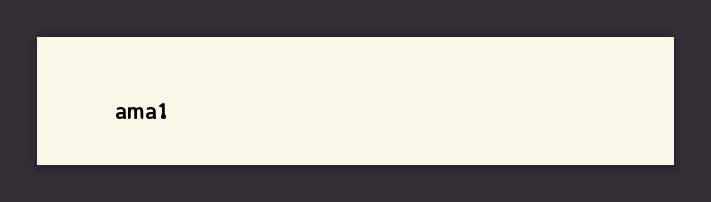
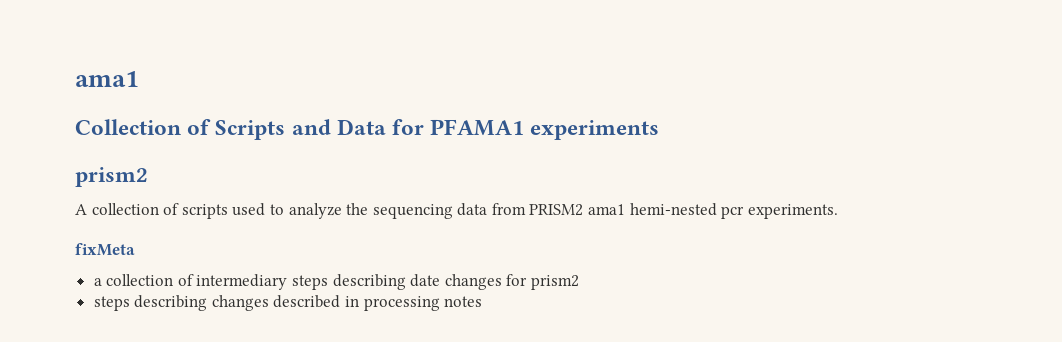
[115,103,168,119] ama1 -> [75,71,139,87] [75,119,660,140] [75,167,148,187] [75,203,838,219] [75,243,135,256] [93,274,580,290] [93,295,483,311] ama1 // Collection of Scripts and Data for PFAMA1 experiments // prism2 // A collection of scripts used to analyze the sequencing data from PRISM2 ama1 hemi-nested pcr experiments. // fixMeta // a collection of intermediary steps describing date changes for prism2 // steps describing changes described in processing notes

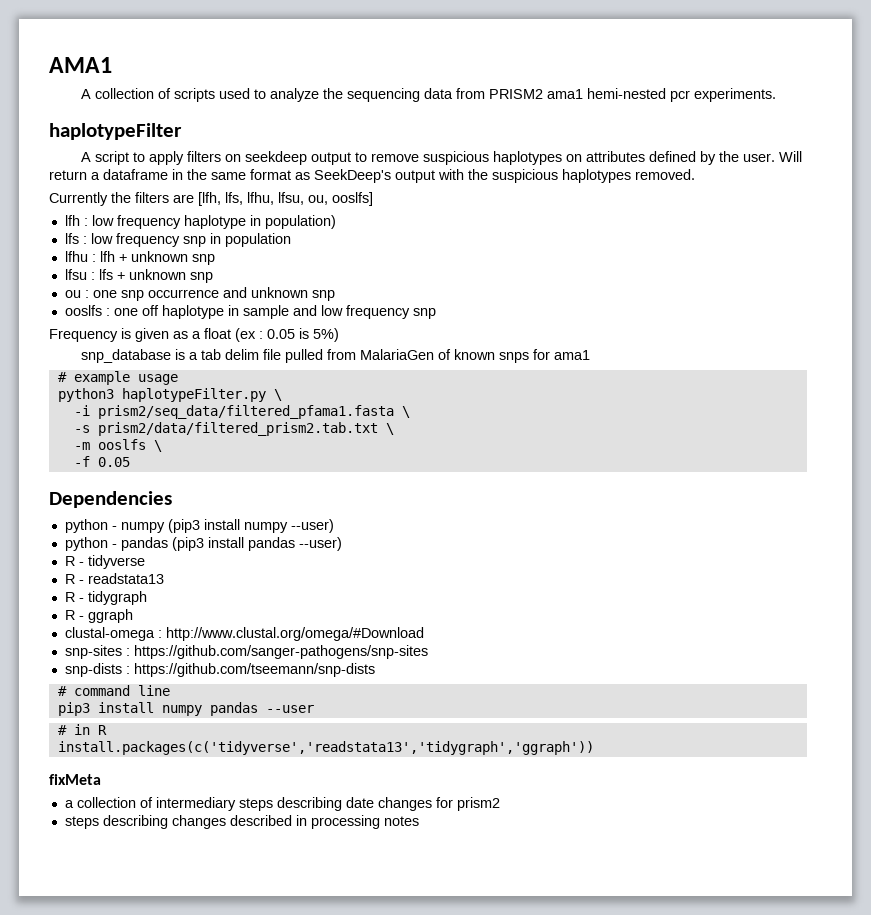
[75,71,139,87] [75,119,660,140] [75,167,148,187] ama1 // Collection of Scripts and Data for PFAMA1 experiments // prism2 -> [49,57,112,73] AMA1
(838, 211) none -> [49,123,182,140] [80,151,802,165] [49,169,695,183] [49,192,373,206] [64,215,336,229] [64,233,291,247] [64,251,215,265] [64,269,213,283] [64,287,335,301] [64,305,436,319] [49,328,339,342] [80,349,590,363] [57,371,178,385] [57,388,282,402] [73,405,410,419] [73,422,394,436] [73,439,162,452] [73,456,130,467] [49,491,172,508] [64,519,334,533] [64,537,342,551] [64,555,145,569] [64,573,164,584] [64,591,147,605] [64,609,133,623] [64,627,424,641] [64,645,428,659] [64,663,375,677] [57,685,170,696] [57,702,314,716] [57,724,107,735] [57,741,594,755] // haplotypeFilter // A script to apply filters on seekdeep output to remove suspicious haplotypes on attributes defined by the user. Will return a dataframe in the same format as SeekDeep's output with the suspicious haplotypes removed. // Currently the filters are [lfh, lfs, lfhu, lfsu, ou, ooslfs] // lfh : low frequency haplotype in population) // lfs : low frequency snp in population // lfhu : lfh + unknown snp // lfsu : lfs + unknown snp // ou : one snp occurrence and unknown snp // ooslfs : one off haplotype in sample and low frequency snp // Frequency is given as a float (ex : 0.05 is 5%) // snp_database is a tab delim file pulled from MalariaGen of known snps for ama1 // # example usage // python3 haplotypeFilter.py \ // -i prism2/seq_data/filtered_pfama1.fasta \ // -s prism2/data/filtered_prism2.tab.txt \ // -m ooslfs \ // -f 0.05 // Dependencies // python - numpy (pip3 install numpy --user) // python - pandas (pip3 install pandas --user) // R - tidyverse // R - readstata13 // R - tidygraph // R - ggraph // clustal-omega : http://www.clustal.org/omega/#Download // snp-sites : https://github.com/sanger-pathogens/snp-sites // snp-dists : https://github.com/tseemann/snp-dists // # command line // pip3 install numpy pandas --user // # in R // install.packages(c('tidyverse','readstata13','tidygraph','ggraph'))

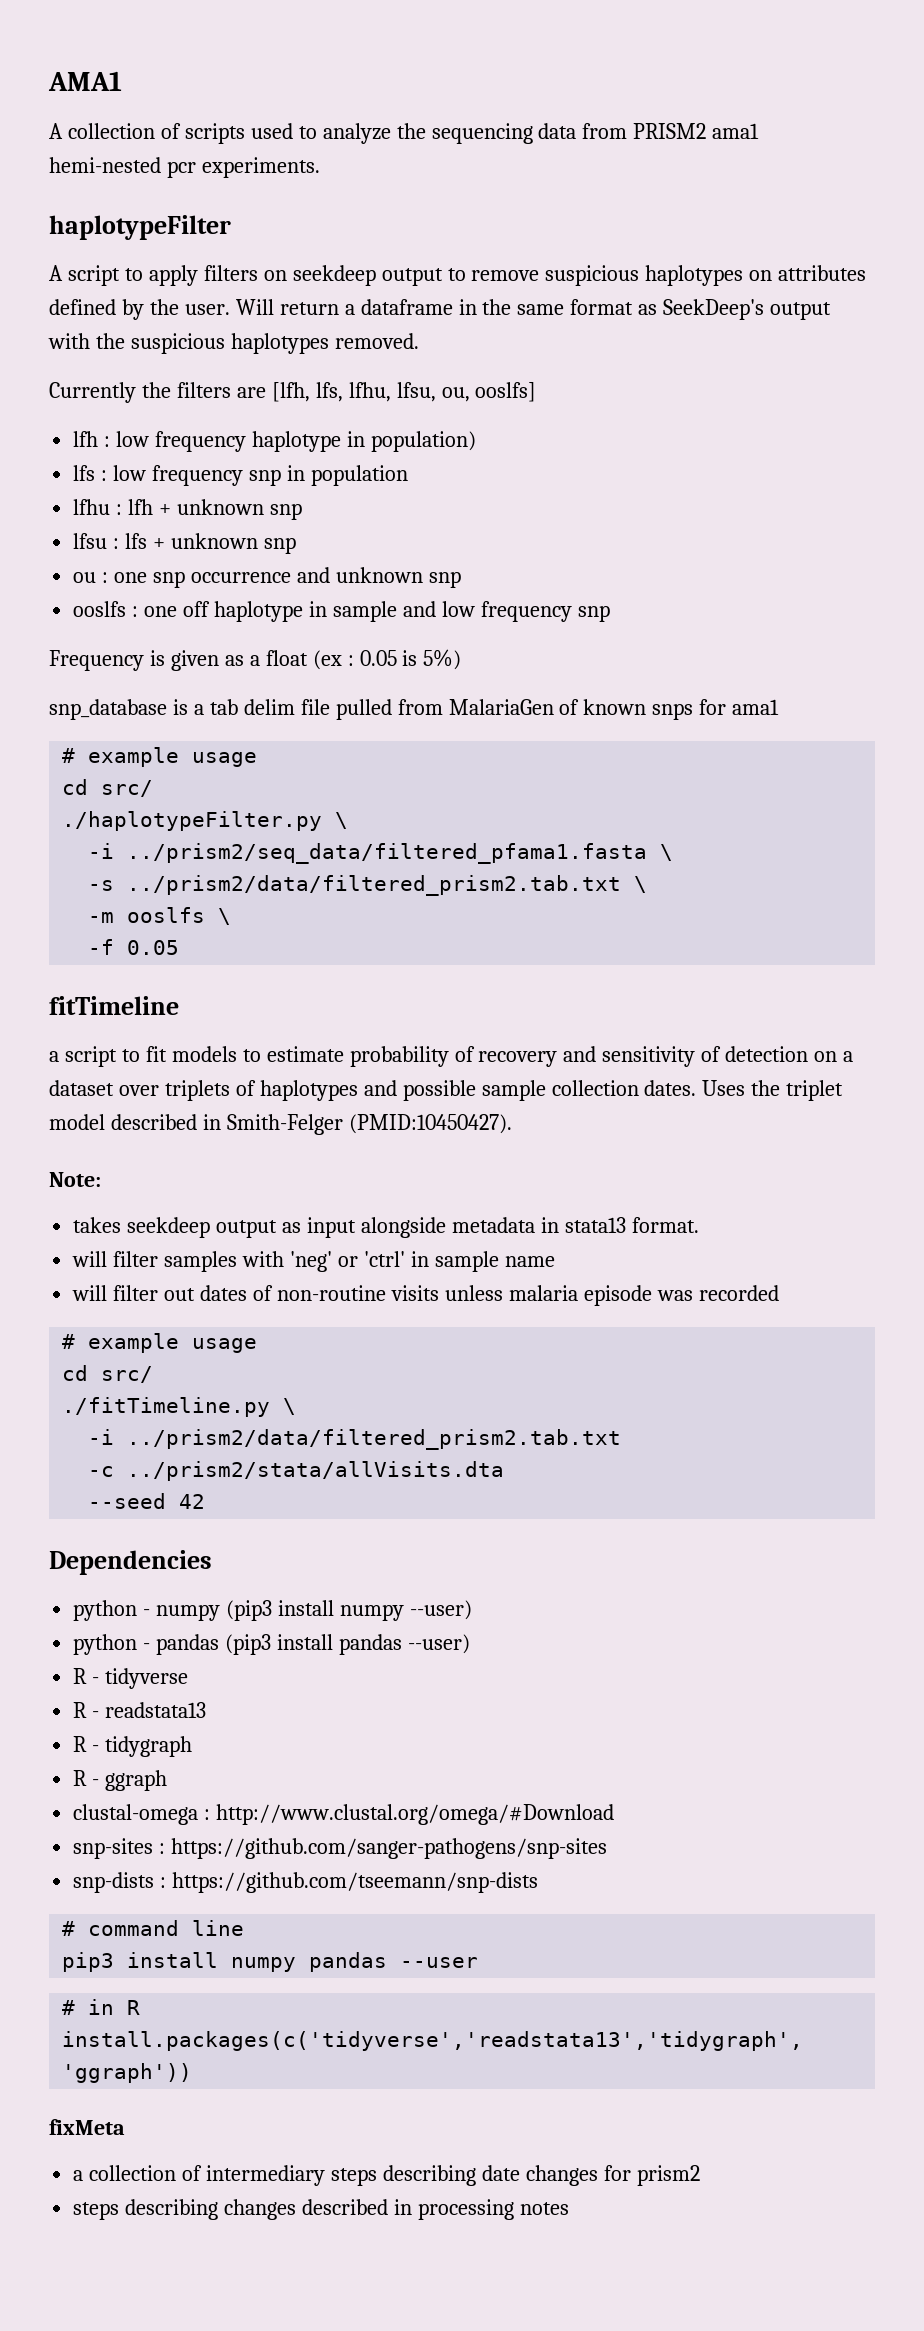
[57,388,282,402] [73,405,394,419] python3 haplotypeFilter.py \ // -i prism2/seq_data/filtered_pfama1.fasta -> [62,779,154,797] [62,811,349,831] [88,843,648,864] cd src/ // ./haplotypeFilter.py \ // -i ../prism2/seq_data/filtered_pfama1.fasta
[97,422,378,436] prism2/data/filtered_prism2.tab.txt -> [127,875,622,896] ../prism2/data/filtered_prism2.tab.txt
(130, 462) none -> [49,996,179,1015] [49,1046,854,1067] [49,1080,844,1101] [49,1114,512,1135] [49,1172,101,1187] [73,1217,699,1238] [72,1251,555,1272] [72,1285,779,1306] [62,1333,258,1353] [62,1365,154,1383] [62,1397,297,1417] [88,1429,622,1450] [88,1461,505,1481] [88,1493,206,1509] // fitTimeline // a script to fit models to estimate probability of recovery and sensitivity of detection on a dataset over triplets of haplotypes and possible sample collection dates. Uses the triplet model described in Smith-Felger (PMID:10450427). // Note: // takes seekdeep output as input alongside metadata in stata13 format. // will filter samples with 'neg' or 'ctrl' in sample name // will filter out dates of non-routine visits unless malaria episode was recorded // # example usage // cd src/ // ./fitTimeline.py \ // -i ../prism2/data/filtered_prism2.tab.txt // -c ../prism2/stata/allVisits.dta // --seed 42

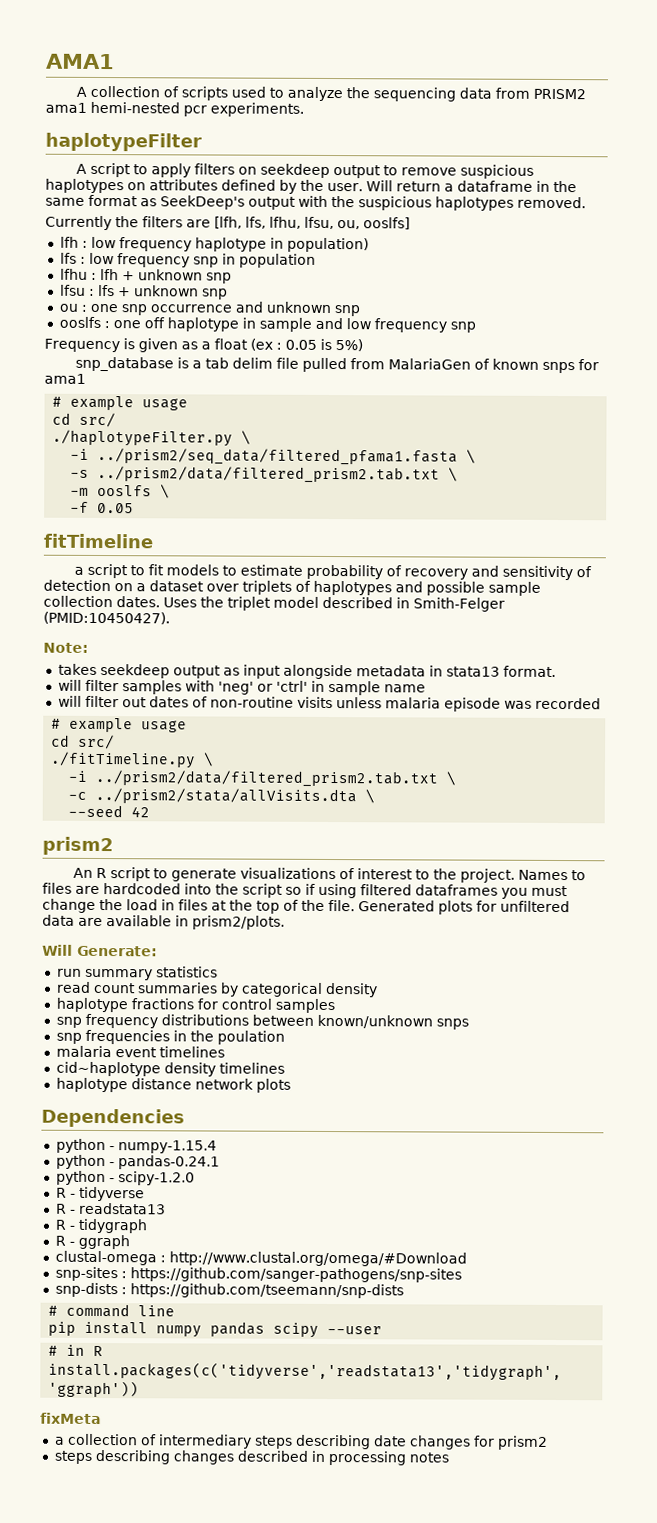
(622, 1439) none -> [446,771,457,786] \
(505, 1471) none -> [365,789,376,804] \
[49,1550,212,1575] [73,1600,472,1621] [73,1634,470,1655] Dependencies // python - numpy (pip3 install numpy --user) // python - pandas (pip3 install pandas --user) -> [42,836,114,856] [73,867,587,883] [42,882,568,899] [42,898,570,915] [42,914,285,930] [42,944,158,957] [56,966,218,981] [55,981,378,998] [55,997,335,1014] [55,1013,469,1030] [55,1029,285,1045] [55,1045,225,1058] [55,1061,285,1077] [55,1077,291,1093] [41,1108,185,1128] [55,1138,217,1154] [55,1154,220,1170] [55,1170,195,1186] prism2 // An R script to generate visualizations of interest to the project. Names to files are hardcoded into the script so if using filtered dataframes you must change the load in files at the top of the file. Generated plots for unfiltered data are available in prism2/plots. // Will Generate: // run summary statistics // read count summaries by categorical density // haplotype fractions for control samples // snp frequency distributions between known/unknown snps // snp frequencies in the poulation // malaria event timelines // cid~haplotype density timelines // haplotype distance network plots // Dependencies // python - numpy-1.15.4 // python - pandas-0.24.1 // python - scipy-1.2.0
[62,1952,115,1972] pip3 -> [48,1321,77,1336] pip
(388, 1962) none -> [273,1322,320,1338] scipy

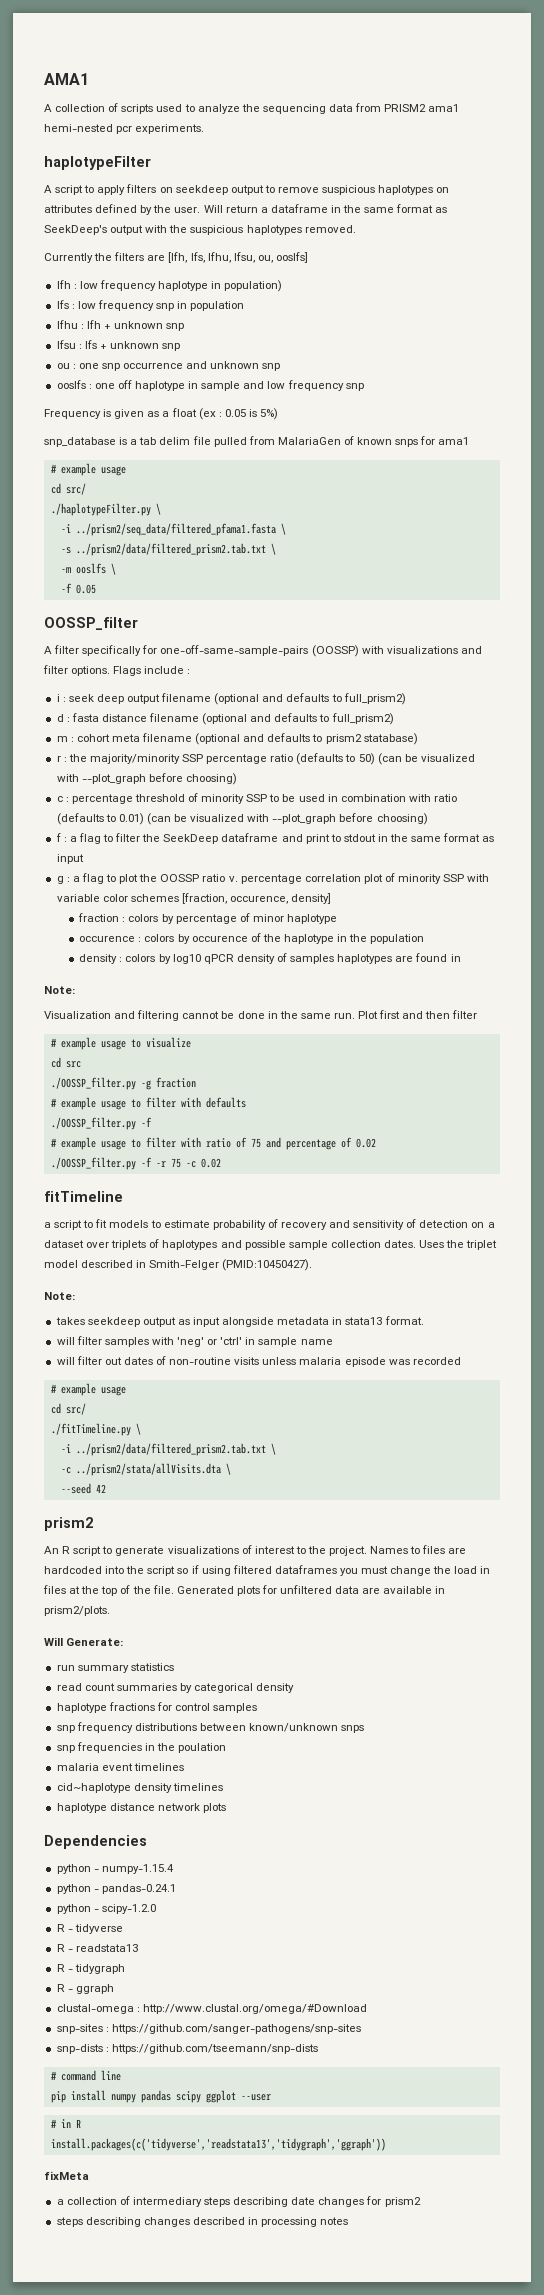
(135, 508) none -> [44,617,138,630] [44,645,482,657] [43,665,191,676] [56,693,406,705] [56,713,394,725] [56,733,418,745] [56,753,475,765] [56,773,237,785] [56,793,458,804] [56,813,428,825] [55,833,495,844] [56,854,84,864] [56,873,490,884] [56,893,332,904] [78,913,338,924] [79,933,425,944] [79,953,461,964] [44,986,75,994] [44,1010,478,1021] [50,1037,191,1050] [50,1057,81,1068] [50,1077,196,1090] [50,1097,246,1110] [50,1117,152,1130] [50,1137,376,1150] [50,1157,221,1170] // OOSSP_filter // A filter specifically for one-off-same-sample-pairs (OOSSP) with visualizations and filter options. Flags include : // i : seek deep output filename (optional and defaults to full_prism2) // d : fasta distance filename (optional and defaults to full_prism2) // m : cohort meta filename (optional and defaults to prism2 statabase) // r : the majority/minority SSP percentage ratio (defaults to 50) (can be visualized with --plot_graph before choosing) // c : percentage threshold of minority SSP to be used in combination with ratio (defaults to 0.01) (can be visualized with --plot_graph before choosing) // f : a flag to filter the SeekDeep dataframe and print to stdout in the same format as input // g : a flag to plot the OOSSP ratio v. percentage correlation plot of minority SSP with variable color schemes [fraction, occurence, density] // fraction : colors by percentage of minor haplotype // occurence : colors by occurence of the haplotype in the population // density : colors by log10 qPCR density of samples haplotypes are found in // Note: // Visualization and filtering cannot be done in the same run. Plot first and then filter // # example usage to visualize // cd src // ./OOSSP_filter.py -g fraction // # example usage to filter with defaults // ./OOSSP_filter.py -f // # example usage to filter with ratio of 75 and percentage of 0.02 // ./OOSSP_filter.py -f -r 75 -c 0.02
(320, 1330) none -> [205,2090,236,2103] ggplot

